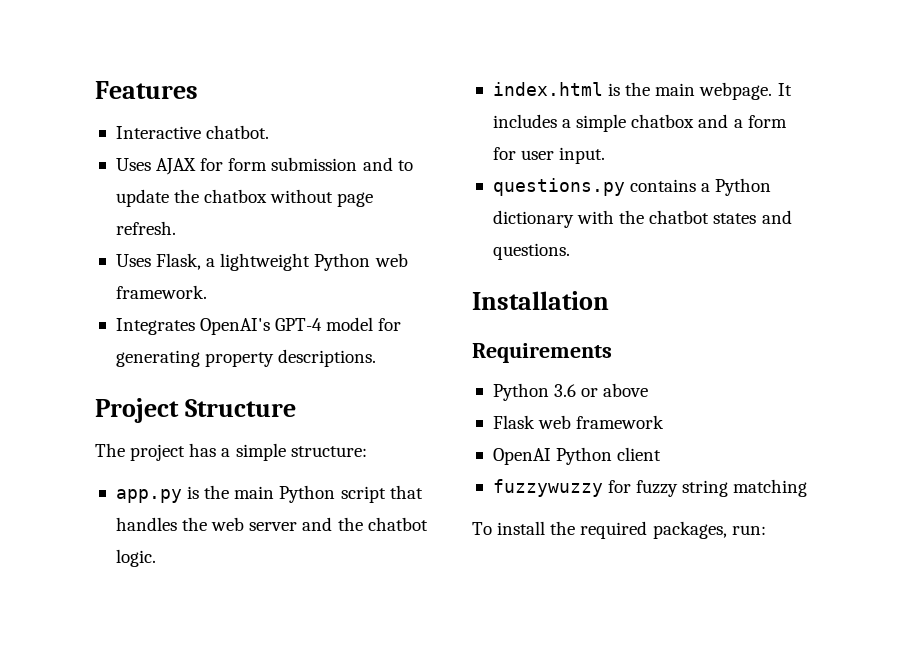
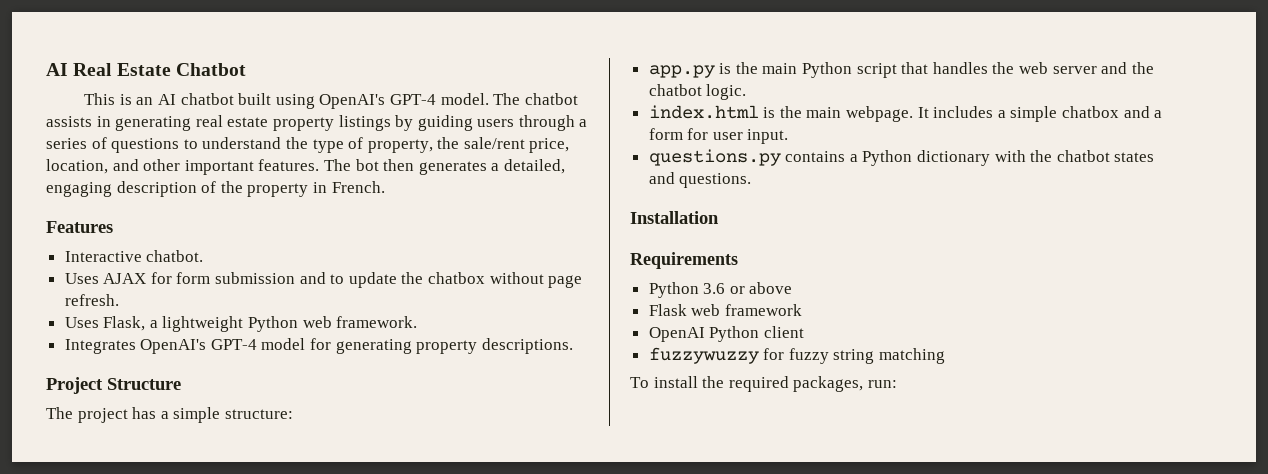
(95, 90) none -> [46,63,246,76] [84,93,578,109] [46,115,588,131] [46,137,570,153] [46,159,565,175] [46,181,385,197] AI Real Estate Chatbot // This is an AI chatbot built using OpenAI's GPT-4 model. The chatbot assists in generating real estate property listings by guiding users through a series of questions to understand the type of property, the sale/rent price, location, and other important features. The bot then generates a detailed, engaging description of the property in French. //

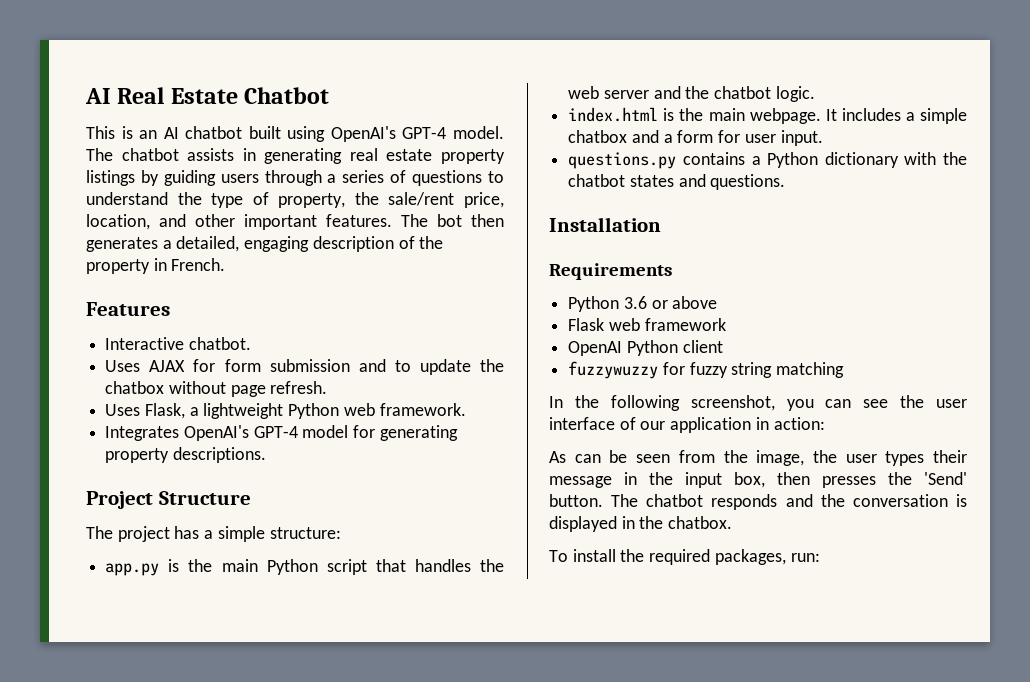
(946, 356) none -> [549,395,967,411] [549,417,825,433] [549,450,967,466] [549,472,967,488] [549,494,967,510] [549,516,733,532] // In the following screenshot, you can see the user interface of our application in action: // As can be seen from the image, the user types their message in the input box, then presses the 'Send' button. The chatbot responds and the conversation is displayed in the chatbox.

